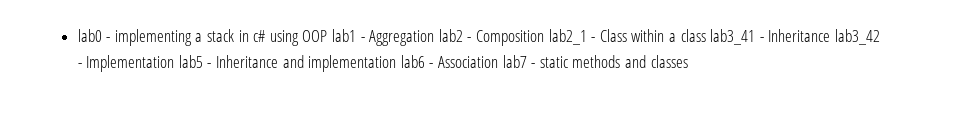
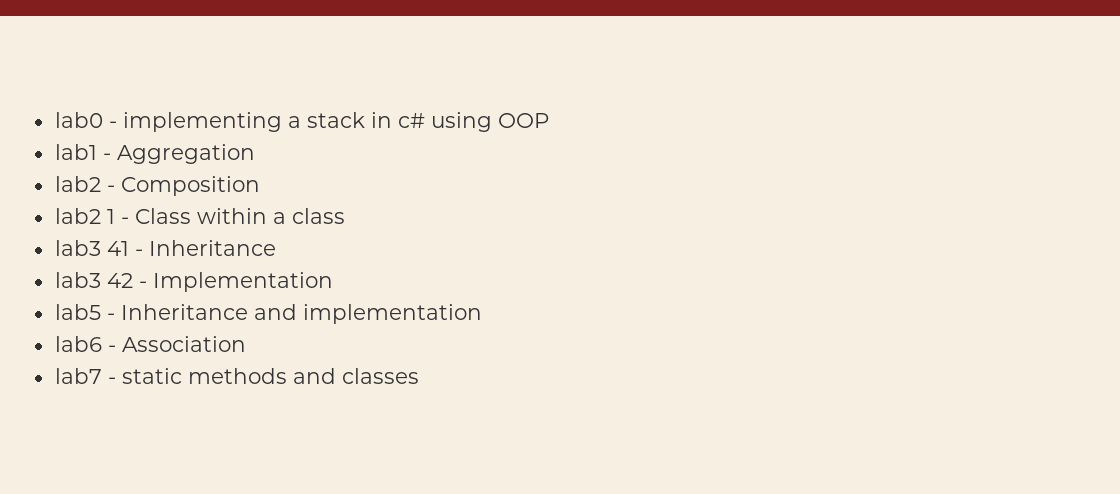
(328, 36) none -> (549, 120) //
(435, 38) none -> (255, 154) //
[548,29,587,45] lab2_1 -> [54,208,115,224] // lab2 1
[710,29,880,45] lab3_41 - Inheritance lab3_42 -> [54,240,276,256] [54,272,133,288] // lab3 41 - Inheritance // lab3 42
(175, 63) none -> (333, 282) //
(397, 63) none -> (482, 314) //
(499, 62) none -> (246, 344) //

